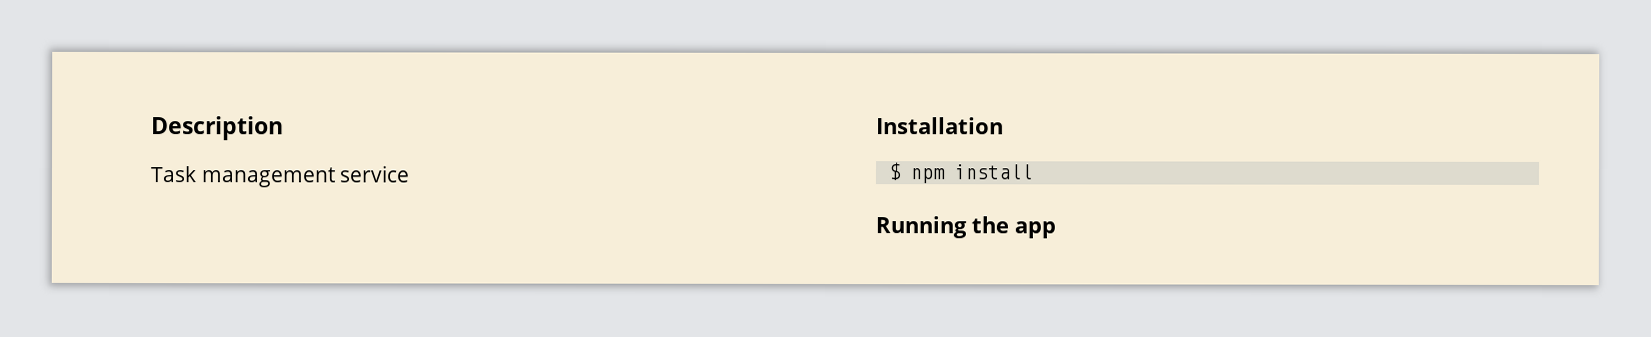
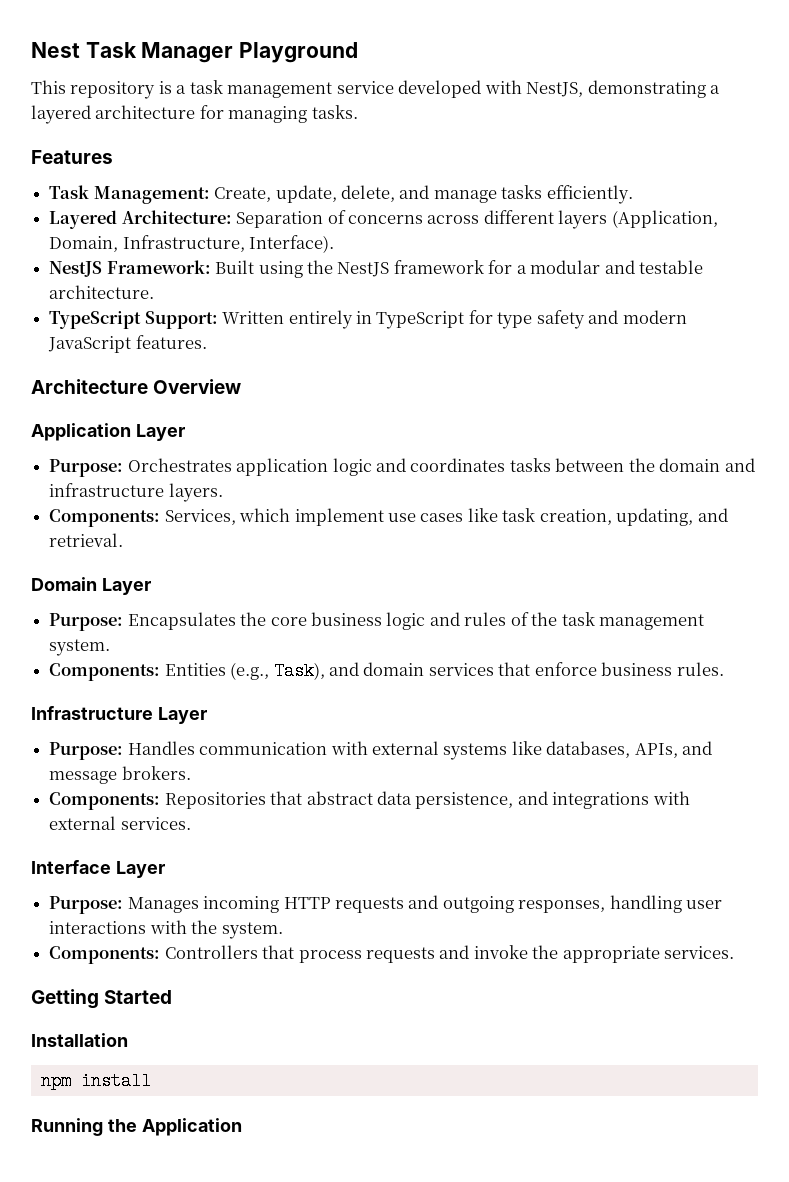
[151,116,284,141] [150,165,411,188] Description // Task management service -> [31,42,359,63] [31,80,721,99] [31,105,358,124] [31,150,113,164] [49,185,633,204] [49,210,718,229] [49,235,335,253] [49,260,704,278] [49,285,155,299] [49,310,687,329] [48,335,207,353] [31,379,242,394] [31,423,185,441] [49,458,755,477] [49,483,223,502] [49,508,728,527] [49,533,124,547] [31,577,151,595] [49,612,705,631] [49,639,111,656] [49,662,724,681] [31,706,207,724] [49,741,713,760] [49,766,191,784] [49,791,690,810] [49,816,191,830] [31,860,165,878] [49,895,723,914] [49,920,283,939] [49,945,735,964] [31,989,173,1009] Nest Task Manager Playground // This repository is a task management service developed with NestJS, demonstrating a layered architecture for managing tasks. // Features // Task Management: Create, update, delete, and manage tasks efficiently. // Layered Architecture: Separation of concerns across different layers (Application, Domain, Infrastructure, Interface). // NestJS Framework: Built using the NestJS framework for a modular and testable architecture. // TypeScript Support: Written entirely in TypeScript for type safety and modern JavaScript features. // Architecture Overview // Application Layer // Purpose: Orchestrates application logic and coordinates tasks between the domain and infrastructure layers. // Components: Services, which implement use cases like task creation, updating, and retrieval. // Domain Layer // Purpose: Encapsulates the core business logic and rules of the task management system. // Components: Entities (e.g., Task), and domain services that enforce business rules. // Infrastructure Layer // Purpose: Handles communication with external systems like databases, APIs, and message brokers. // Components: Repositories that abstract data persistence, and integrations with external services. // Interface Layer // Purpose: Manages incoming HTTP requests and outgoing responses, handling user interactions with the system. // Components: Controllers that process requests and invoke the appropriate services. // Getting Started
[887,162,902,181] $ -> (128, 1040) none
[1014,221,1056,239] app -> [141,1118,242,1136] Application

